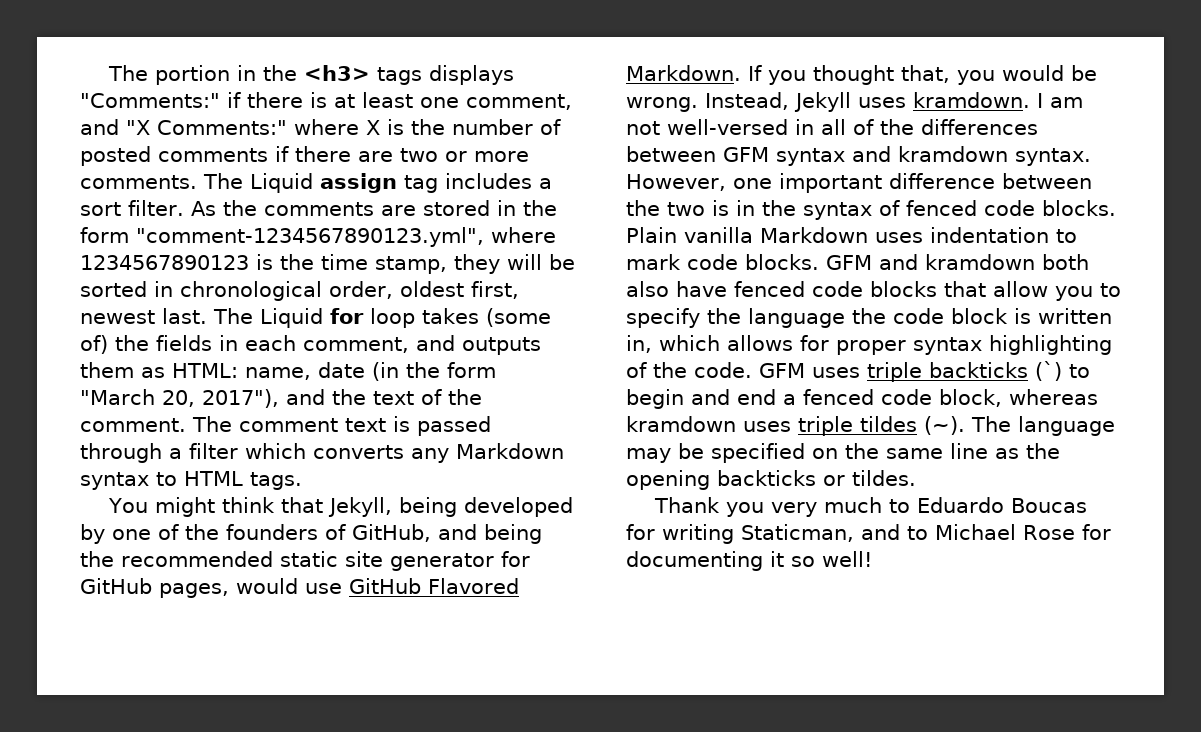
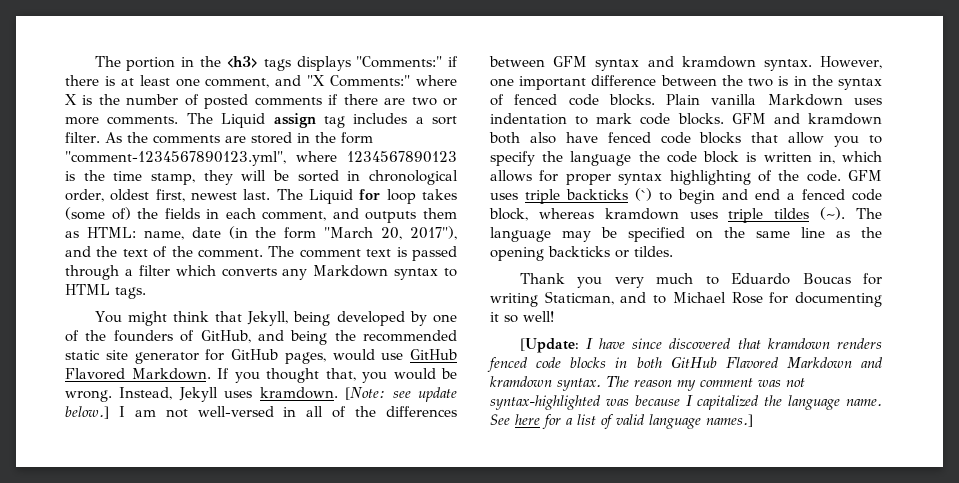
(1030, 100) none -> [345,387,457,402] [65,406,109,419] [Note: see update below.]
(872, 559) none -> [519,338,882,353] [487,357,883,372] [490,376,805,391] [490,395,882,410] [490,414,753,429] // [Update: I have since discovered that kramdown renders fenced code blocks in both GitHub Flavored Markdown and kramdown syntax. The reason my comment was not syntax-highlighted was because I capitalized the language name. See here for a list of valid language names.]

